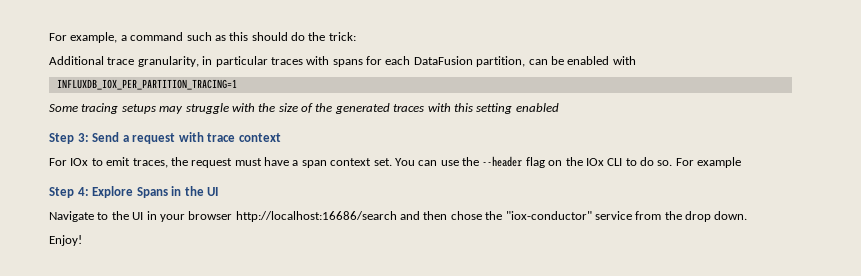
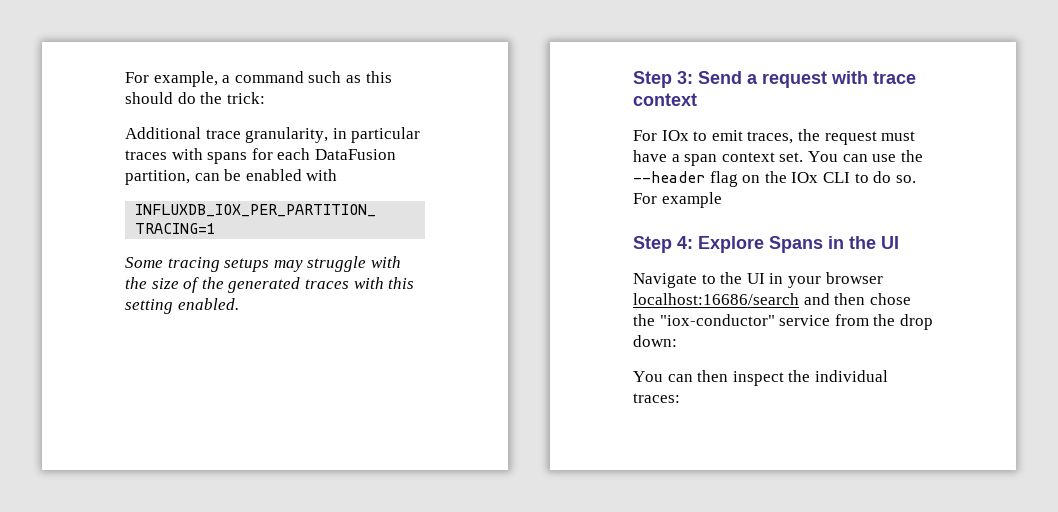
[515,103,559,112] enabled -> [177,298,239,310] enabled.
[235,211,397,222] http://localhost:16686/search -> [633,293,799,305] localhost:16686/search
[714,211,748,220] [49,235,82,246] down. // Enjoy! -> [633,335,677,347] [633,370,888,386] [633,393,680,403] down: // You can then inspect the individual traces:

